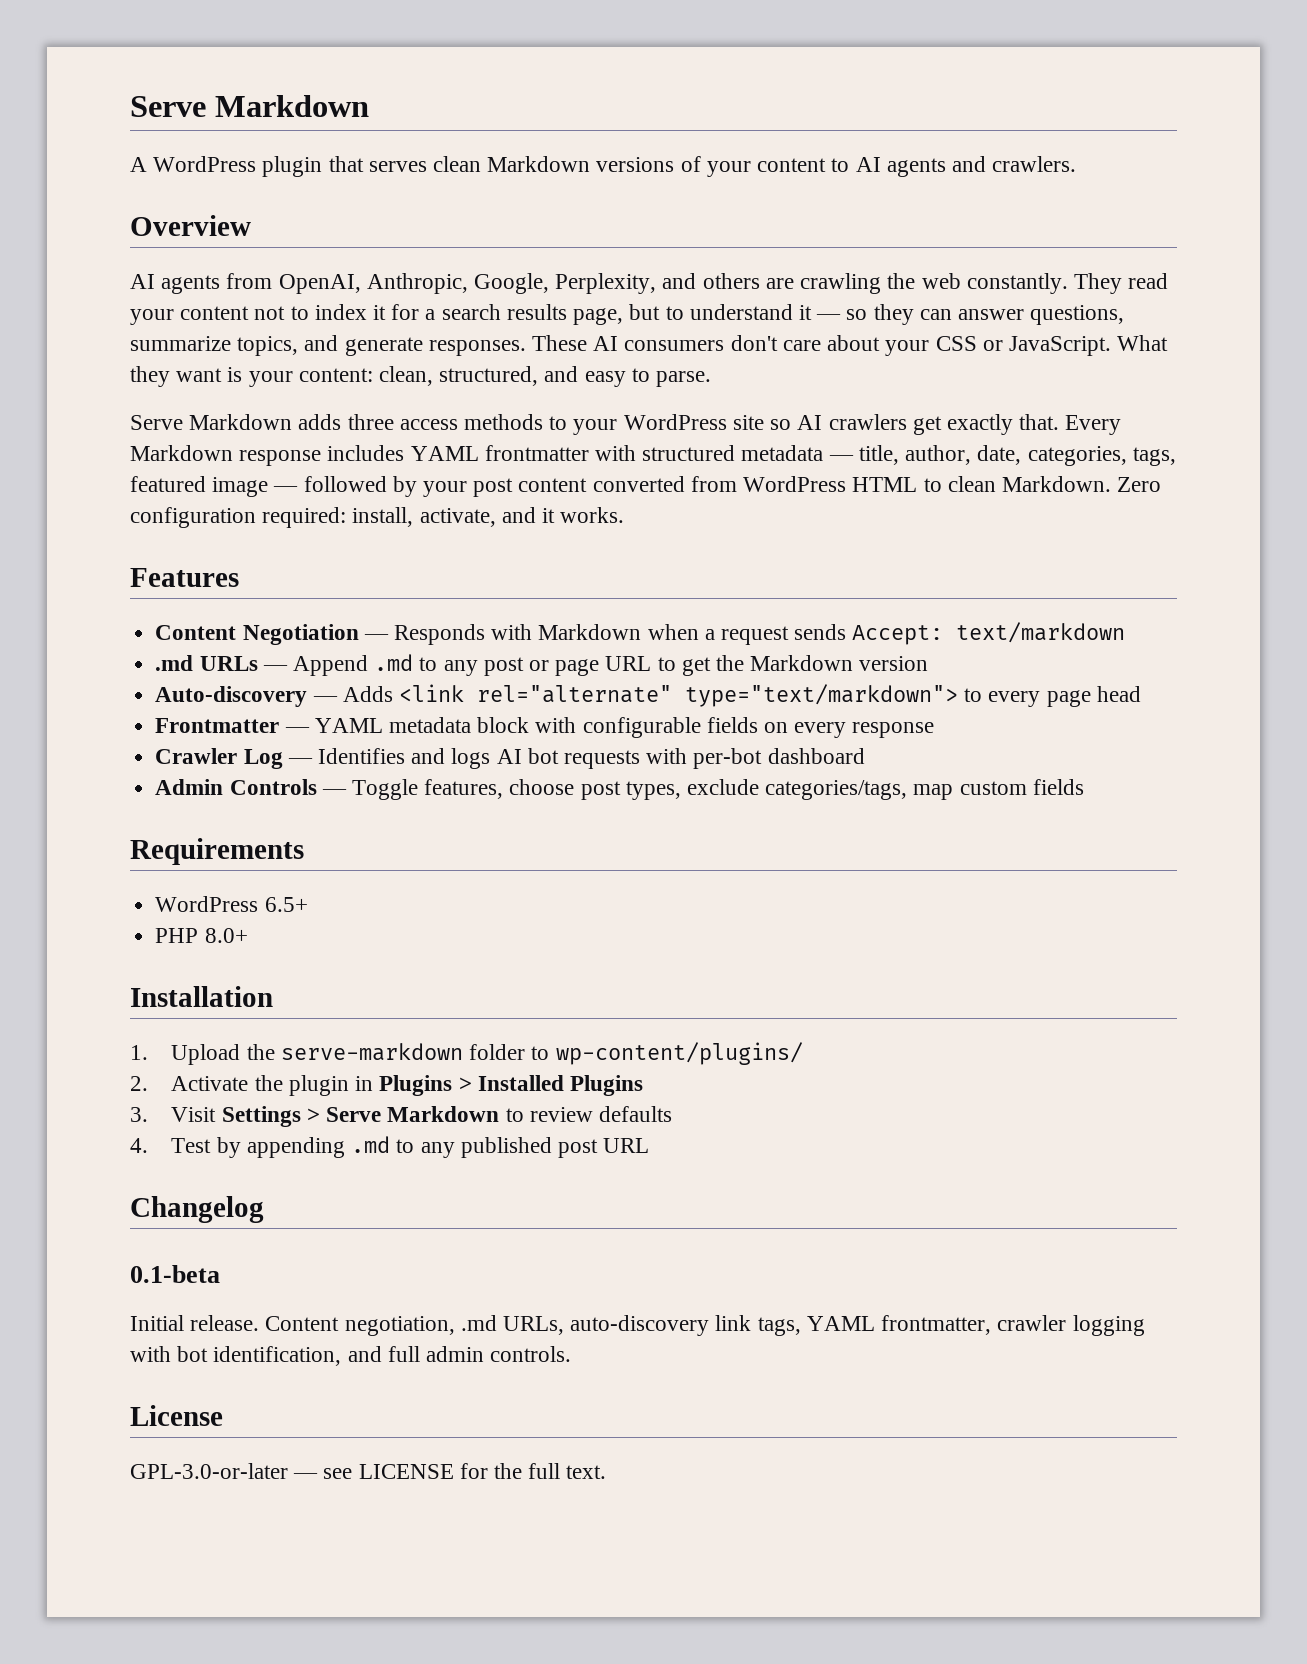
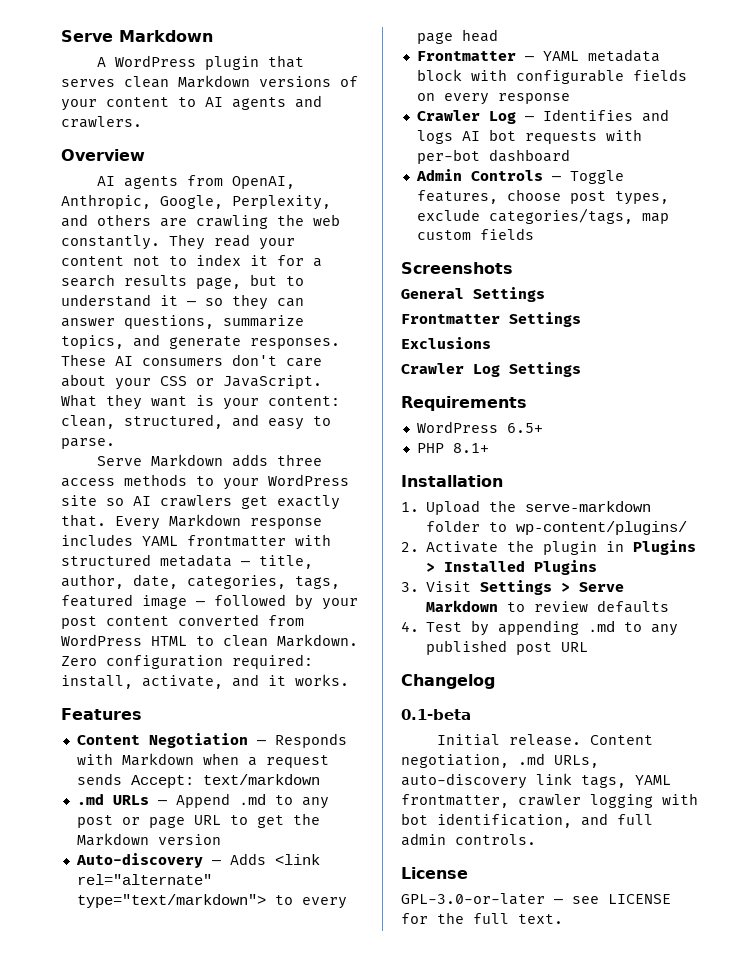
(1084, 787) none -> [401,262,513,274] [401,287,545,302] [401,312,581,327] [401,337,491,349] [401,362,581,377] // Screenshots // General Settings // Frontmatter Settings // Exclusions // Crawler Log Settings
[204,928,248,943] 8.0+ -> [452,443,489,453] 8.1+

